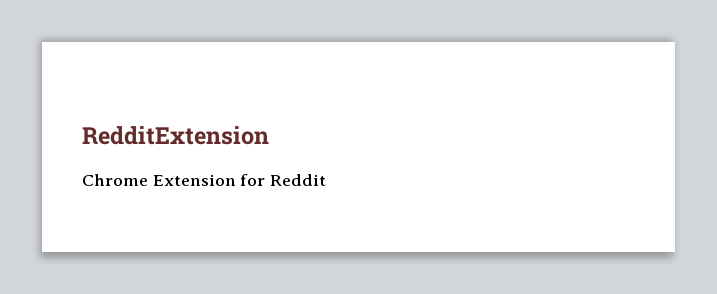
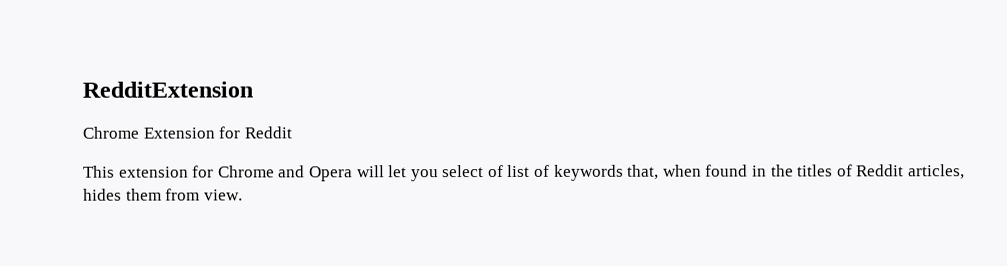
(327, 180) none -> [83,164,965,182] [83,188,243,201] // This extension for Chrome and Opera will let you select of list of keywords that, when found in the titles of Reddit articles, hides them from view.

